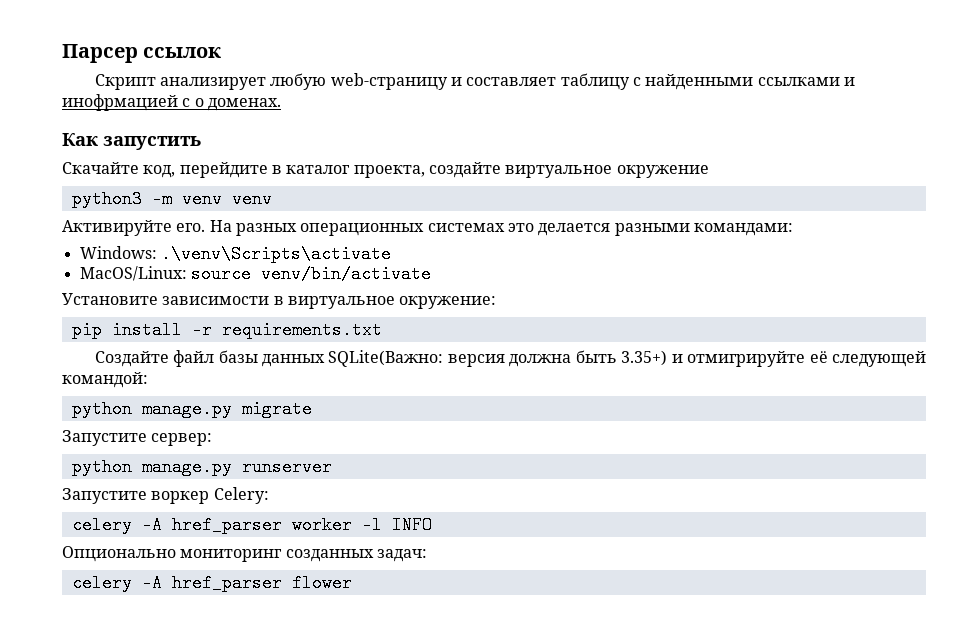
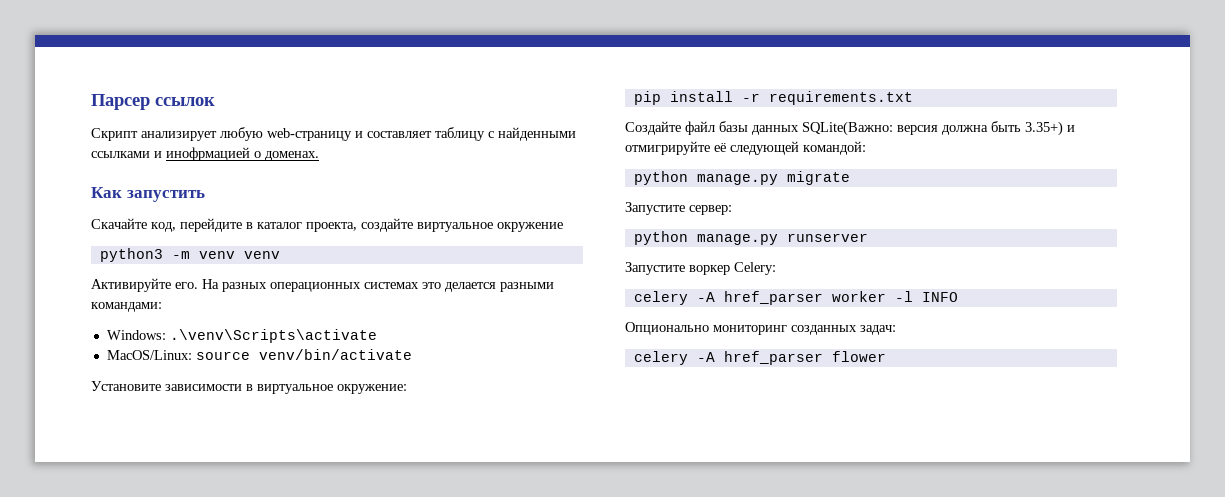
[182,98,191,107] с -> (250, 154) none

